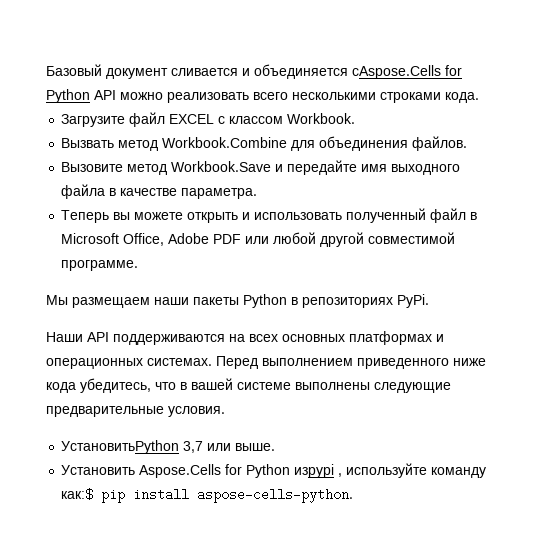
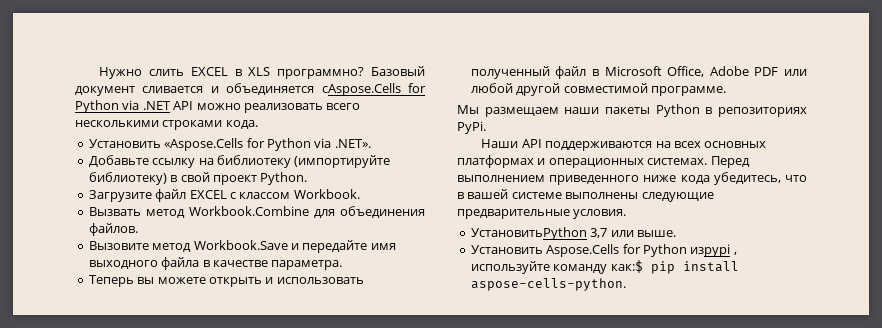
(46, 70) none -> [99,67,365,79] Нужно слить EXCEL в XLS программно?
(90, 96) none -> [122,100,171,110] via .NET
(479, 97) none -> [88,138,371,151] [88,155,391,168] [88,172,308,185] // Установить «Aspose.Cells for Python via .NET». // Добавьте ссылку на библиотеку (импортируйте библиотеку) в свой проект Python.

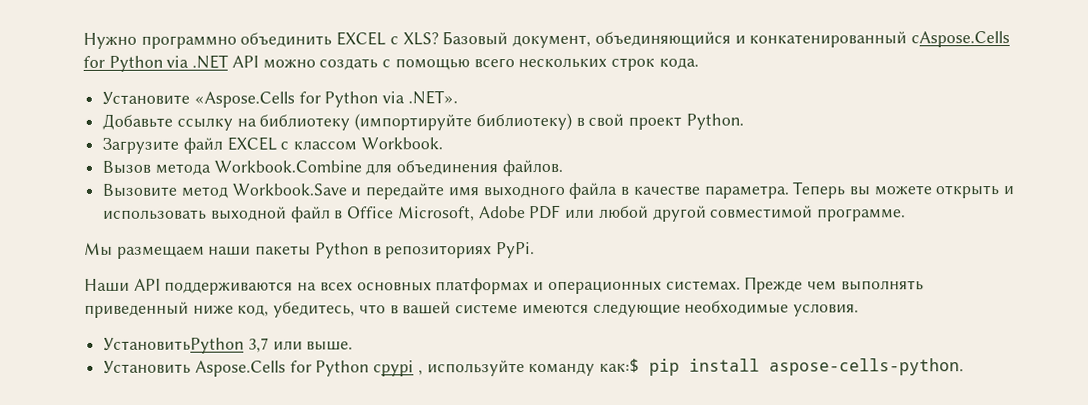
[149,66,425,79] [75,83,315,96] слить EXCEL в XLS программно? Базовый документ сливается и объединяется -> [140,31,908,49] программно объединить EXCEL с XLS? Базовый документ, объединяющийся и конкатенированный
[243,103,361,113] [75,120,223,130] реализовать всего несколькими строками -> [319,57,655,71] создать с помощью всего нескольких строк
[88,139,161,148] Установить -> [102,91,191,105] Установите
[88,207,185,218] Вызвать метод -> [102,160,211,176] Вызов метода
(343, 265) // -> (789, 192) none
[470,66,550,79] полученный -> [210,206,287,222] выходной
[604,66,705,77] Microsoft Office, -> [347,206,475,222] Office Microsoft,
[710,156,750,168] [457,175,710,185] Перед выполнением приведенного ниже кода -> [744,276,924,294] [84,301,270,318] Прежде чем выполнять приведенный ниже код,
[565,192,714,202] [457,209,570,219] выполнены следующие предварительные -> [521,300,790,317] имеются следующие необходимые
[690,244,731,257] изpypi -> [373,360,415,377] сpypi

